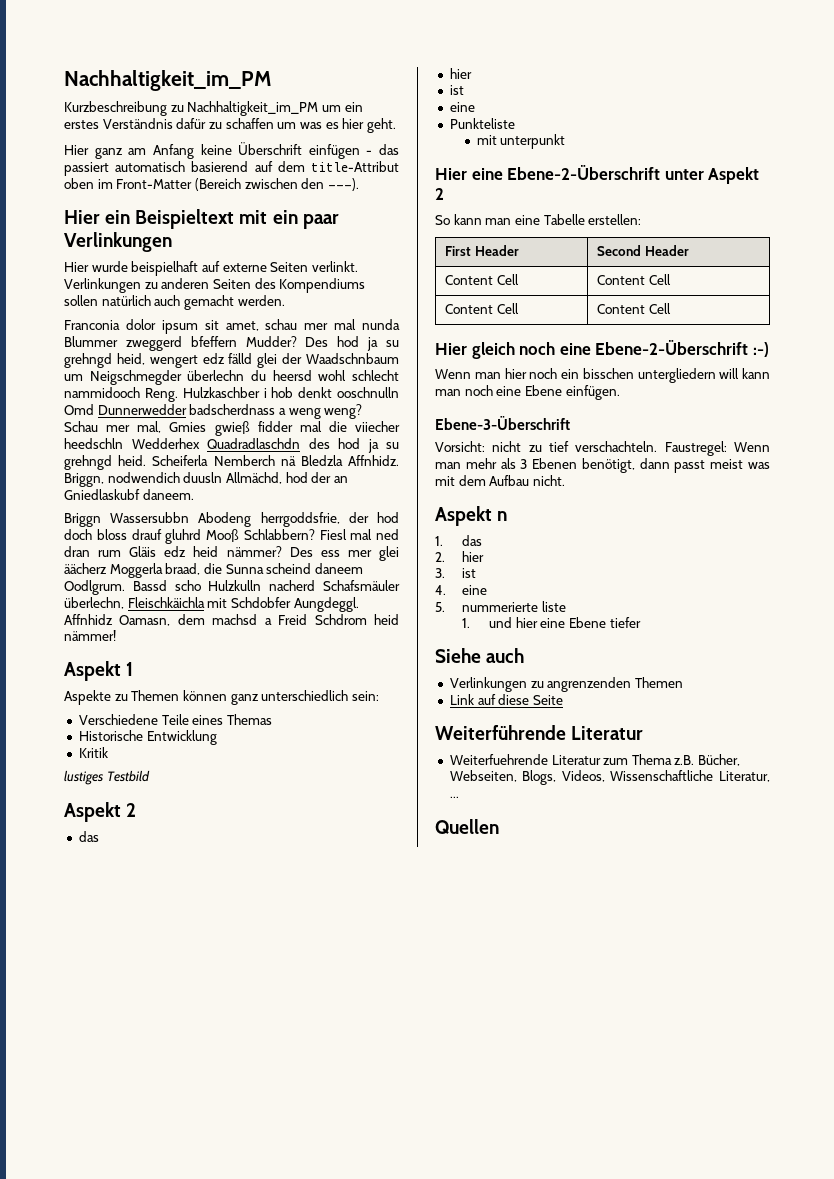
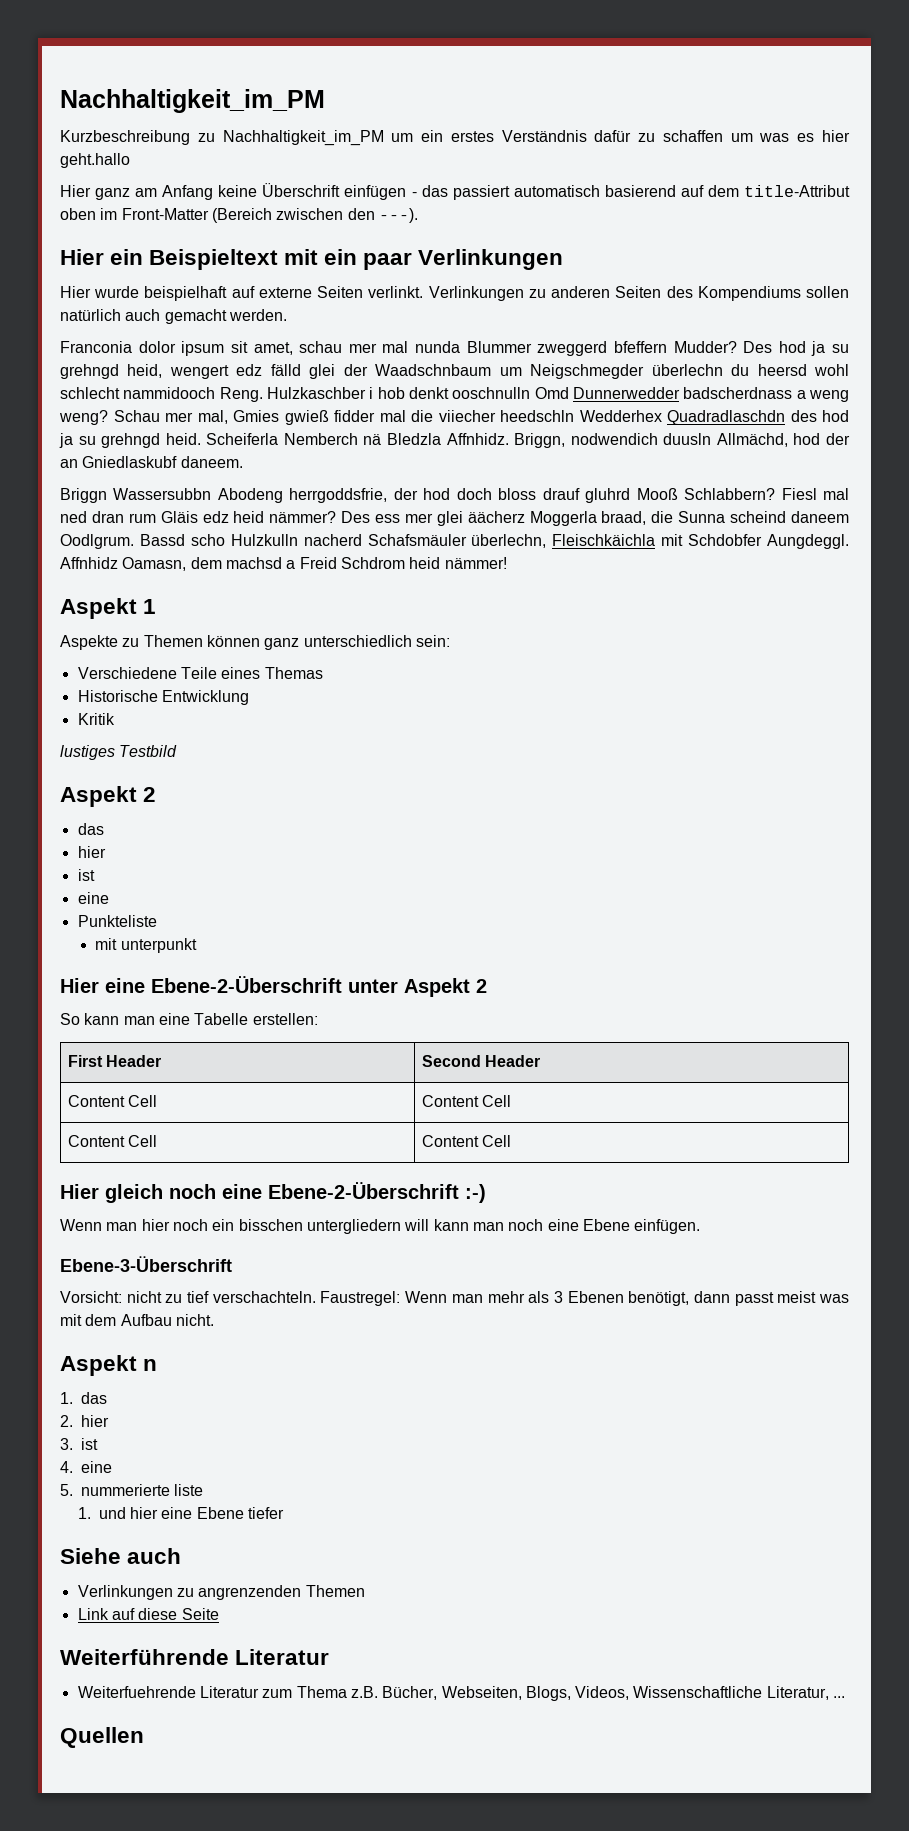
[366,118,396,133] geht. -> [60,153,130,168] geht.hallo

